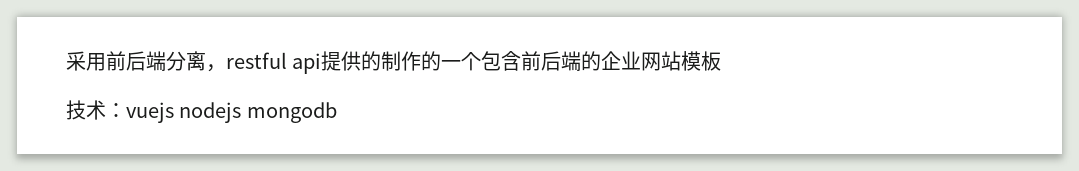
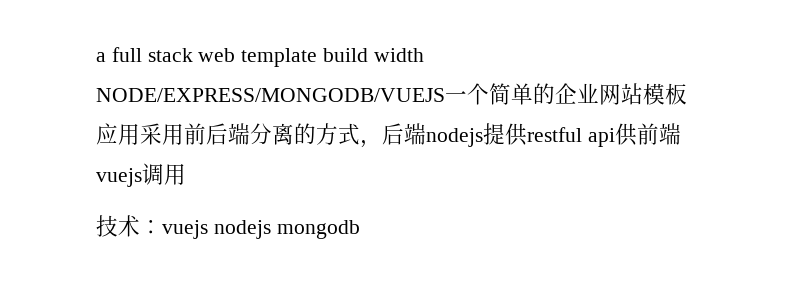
[66,51,722,74] 采用前后端分离，restful api提供的制作的一个包含前后端的企业网站模板 -> [96,47,424,67] [96,83,687,105] [96,123,681,148] [96,163,186,187] a full stack web template build width NODE/EXPRESS/MONGODB/VUEJS一个简单的企业网站模板应用采用前后端分离的方式，后端nodejs提供restful api供前端vuejs调用

